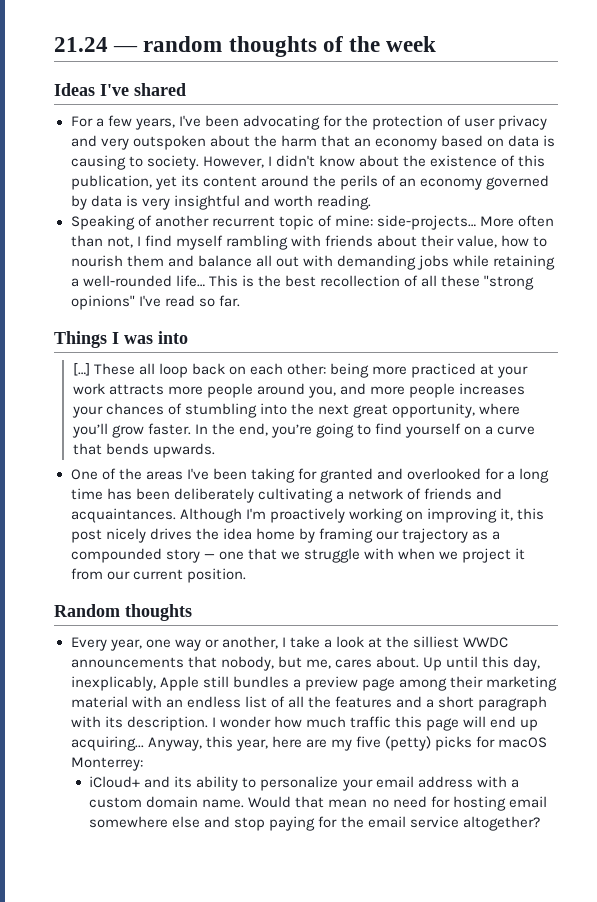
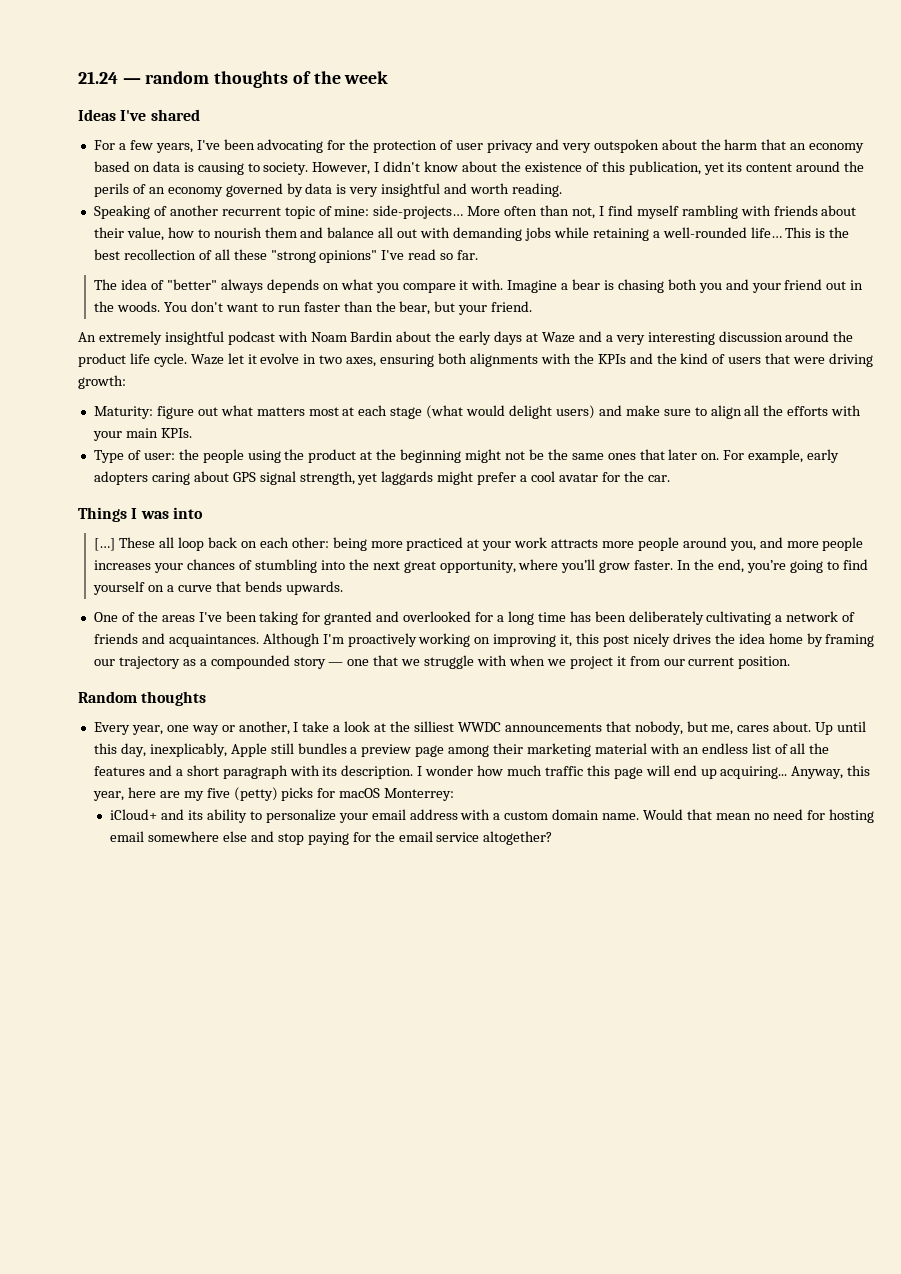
(240, 301) none -> [94,279,864,293] [94,301,533,315] [78,331,854,345] [78,353,874,367] [78,375,126,389] [93,405,862,419] [92,428,192,441] [93,449,840,463] [93,471,670,485] // The idea of "better" always depends on what you compare it with. Imagine a bear is chasing both you and your friend out in the woods. You don't want to run faster than the bear, but your friend. // An extremely insightful podcast with Noam Bardin about the early days at Waze and a very interesting discussion around the product life cycle. Waze let it evolve in two axes, ensuring both alignments with the KPIs and the kind of users that were driving growth: // Maturity: figure out what matters most at each stage (what would delight users) and make sure to align all the efforts with your main KPIs. // Type of user: the people using the product at the beginning might not be the same ones that later on. For example, early adopters caring about GPS signal strength, yet laggards might prefer a cool avatar for the car.

